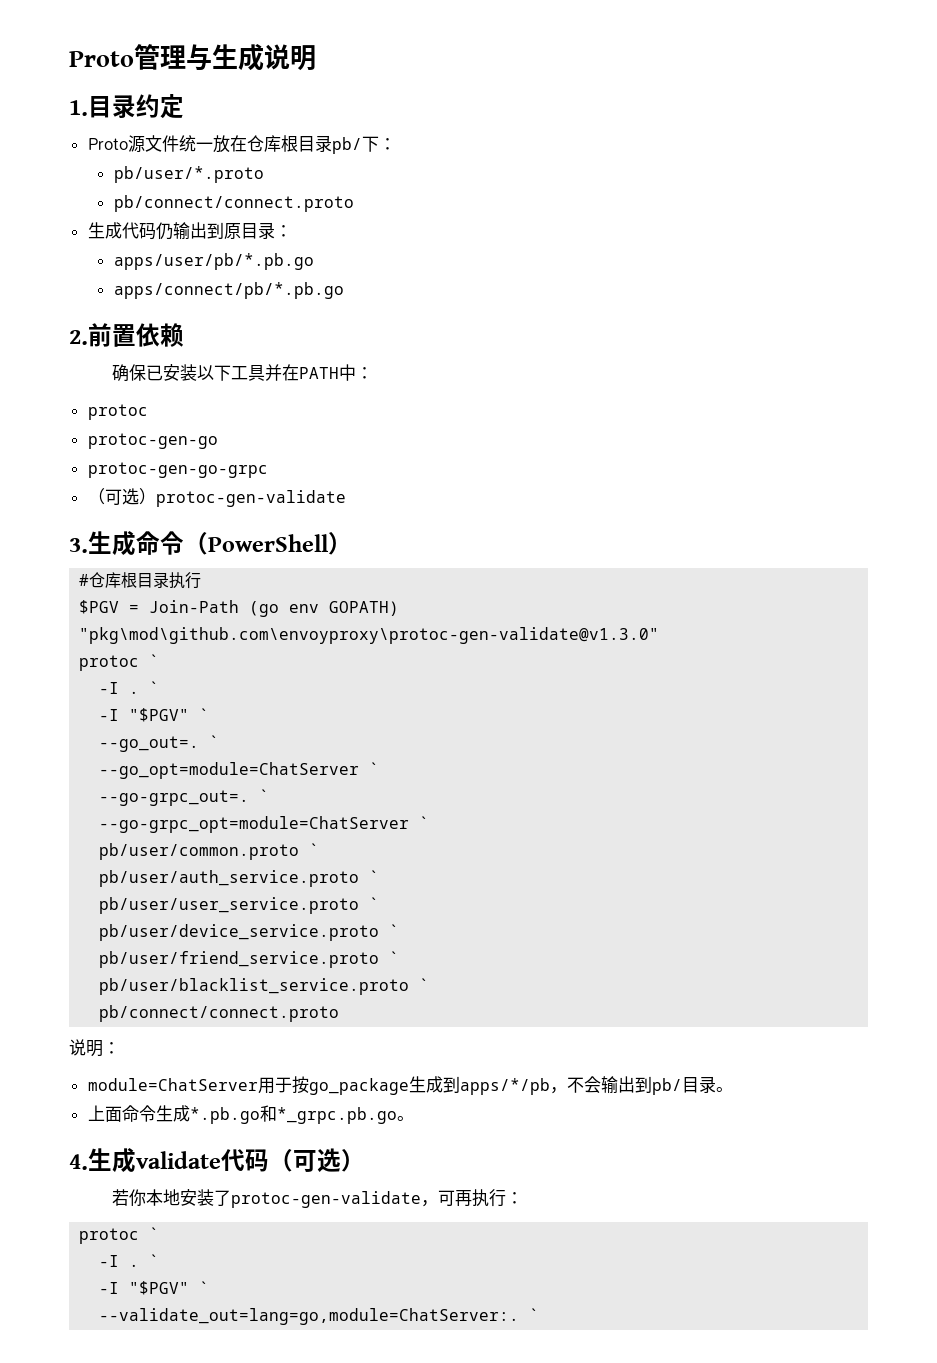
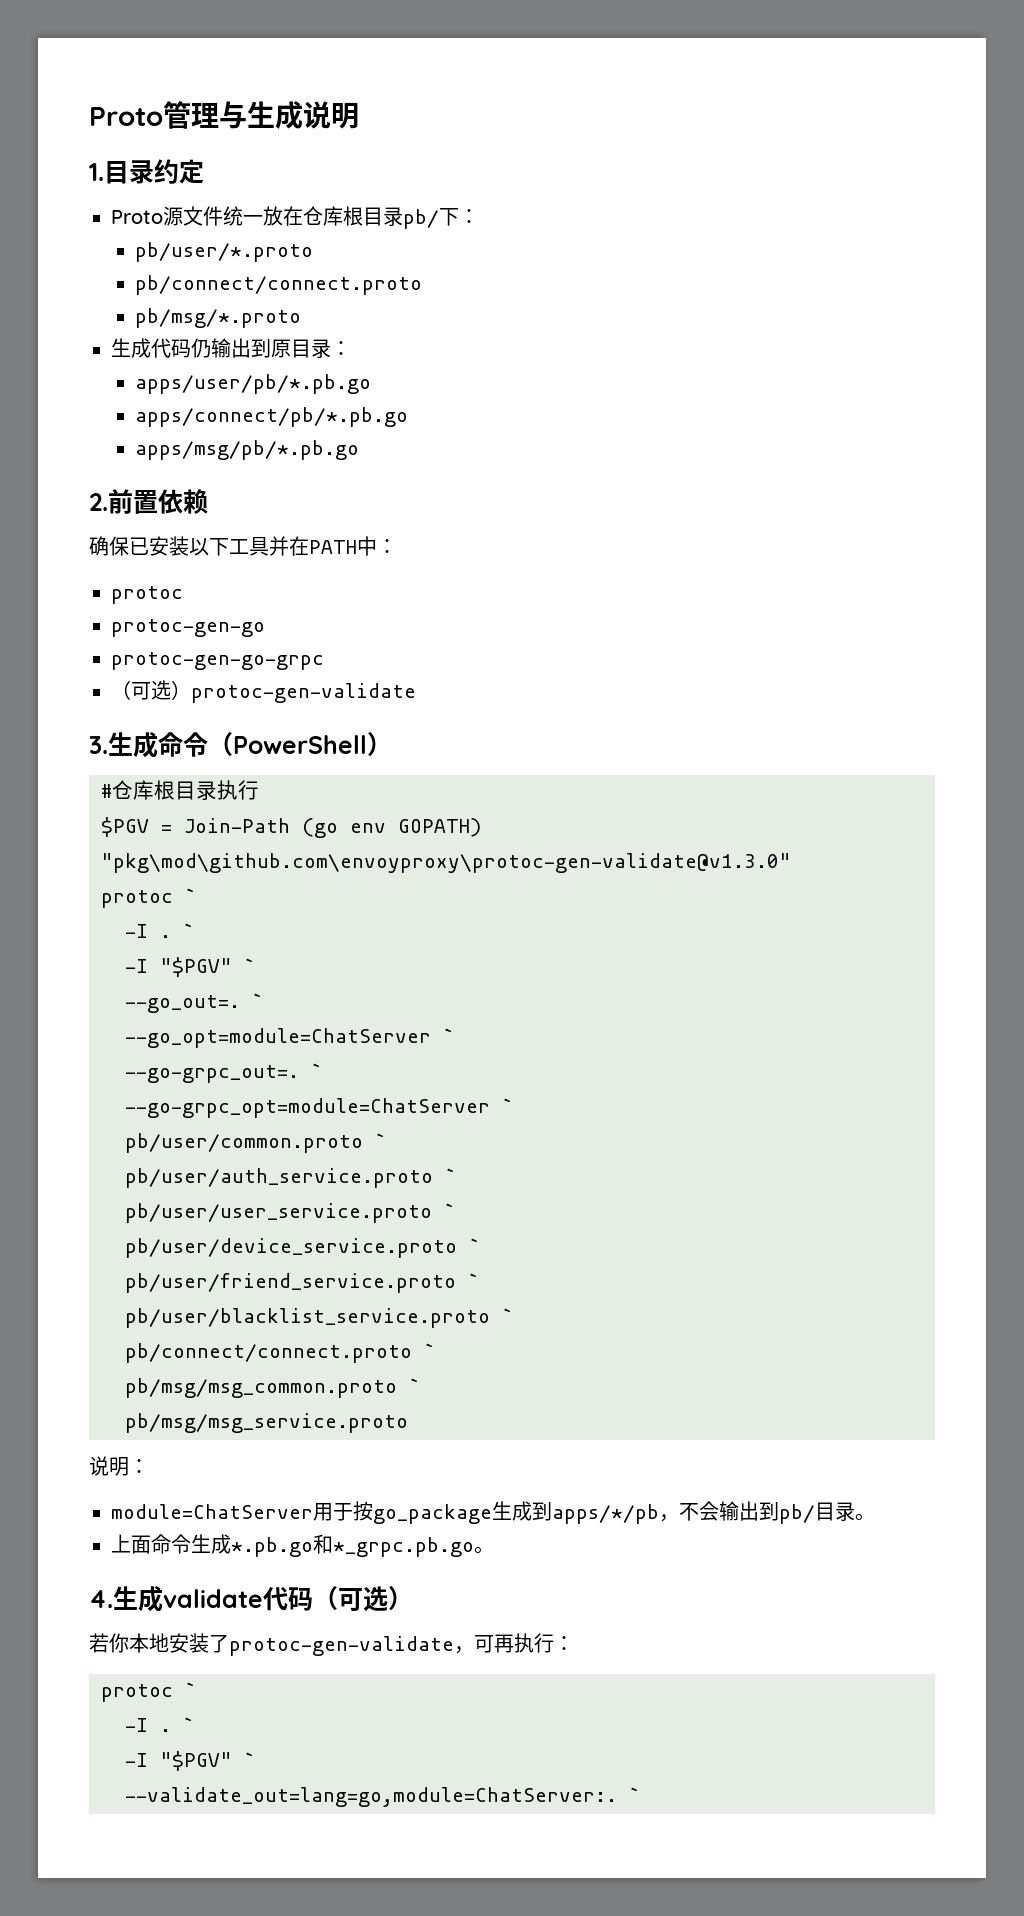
(354, 203) none -> [134,308,301,328] // pb/msg/*.proto
(344, 290) none -> [134,440,359,460] // apps/msg/pb/*.pb.go
(340, 1013) none -> [424,1343,436,1358] [125,1378,421,1398] [125,1413,408,1433] ` // pb/msg/msg_common.proto ` // pb/msg/msg_service.proto

